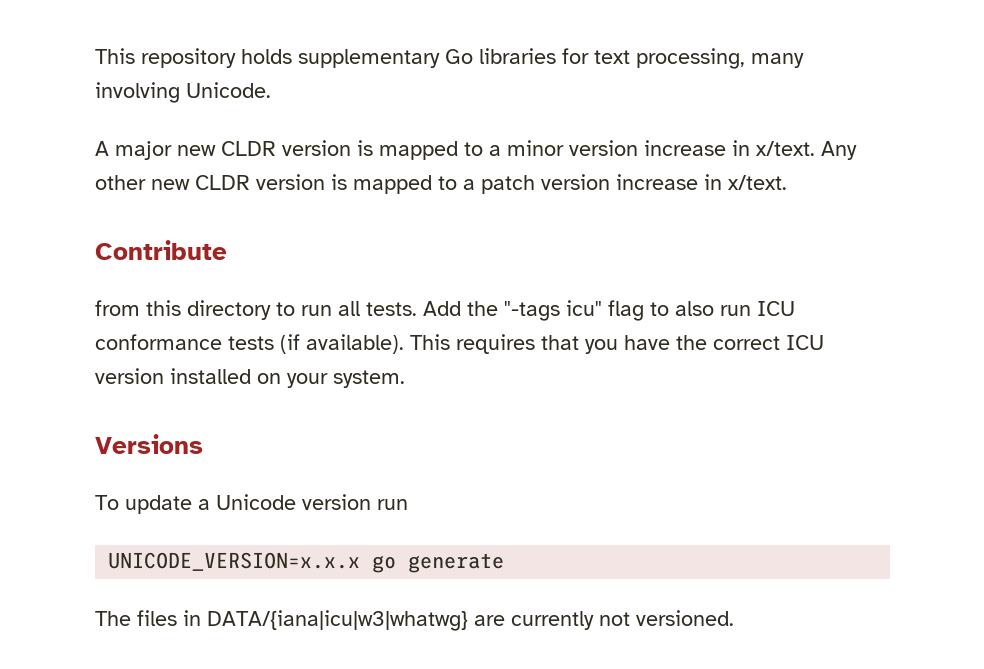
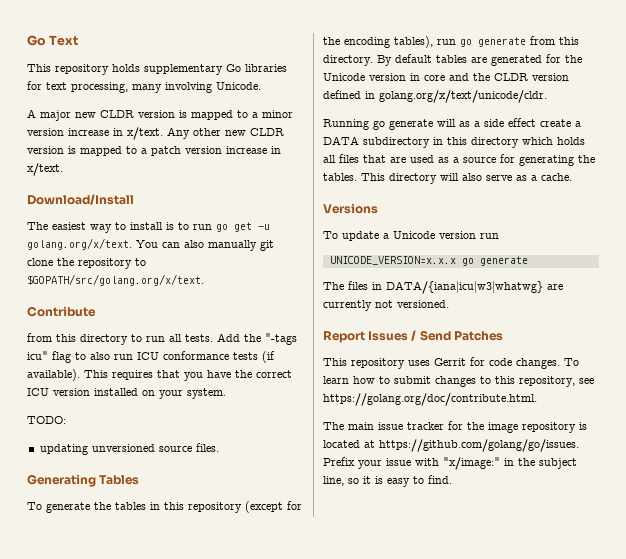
(95, 56) none -> [27,35,79,46] Go Text //
(787, 182) none -> [27,194,134,205] [27,222,270,233] [27,238,274,251] [27,258,146,269] [27,274,204,286] // Download/Install // The easiest way to install is to run go get -u golang.org/x/text. You can also manually git clone the repository to $GOPATH/src/golang.org/x/text.
(405, 379) none -> [27,416,66,424] [39,443,219,455] [27,474,140,487] [27,501,302,513] [323,36,579,48] [323,54,582,66] [323,73,569,81] [323,90,547,103] [323,118,581,130] [323,136,585,148] [323,154,595,166] [323,173,572,184] // TODO: // updating unversioned source files. // Generating Tables // To generate the tables in this repository (except for the encoding tables), run go generate from this directory. By default tables are generated for the Unicode version in core and the CLDR version defined in golang.org/x/text/unicode/cldr. // Running go generate will as a side effect create a DATA subdirectory in this directory which holds all files that are used as a source for generating the tables. This directory will also serve as a cache.
(734, 618) none -> [323,330,503,343] [323,357,579,369] [323,376,594,387] [323,393,537,406] [323,421,587,433] [323,439,579,452] [323,457,577,470] [323,475,452,487] // Report Issues / Send Patches // This repository uses Gerrit for code changes. To learn how to submit changes to this repository, see https://golang.org/doc/contribute.html. // The main issue tracker for the image repository is located at https://github.com/golang/go/issues. Prefix your issue with "x/image:" in the subject line, so it is easy to find.

